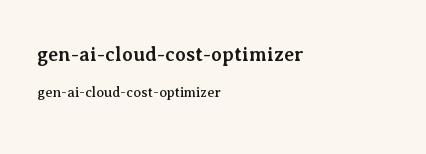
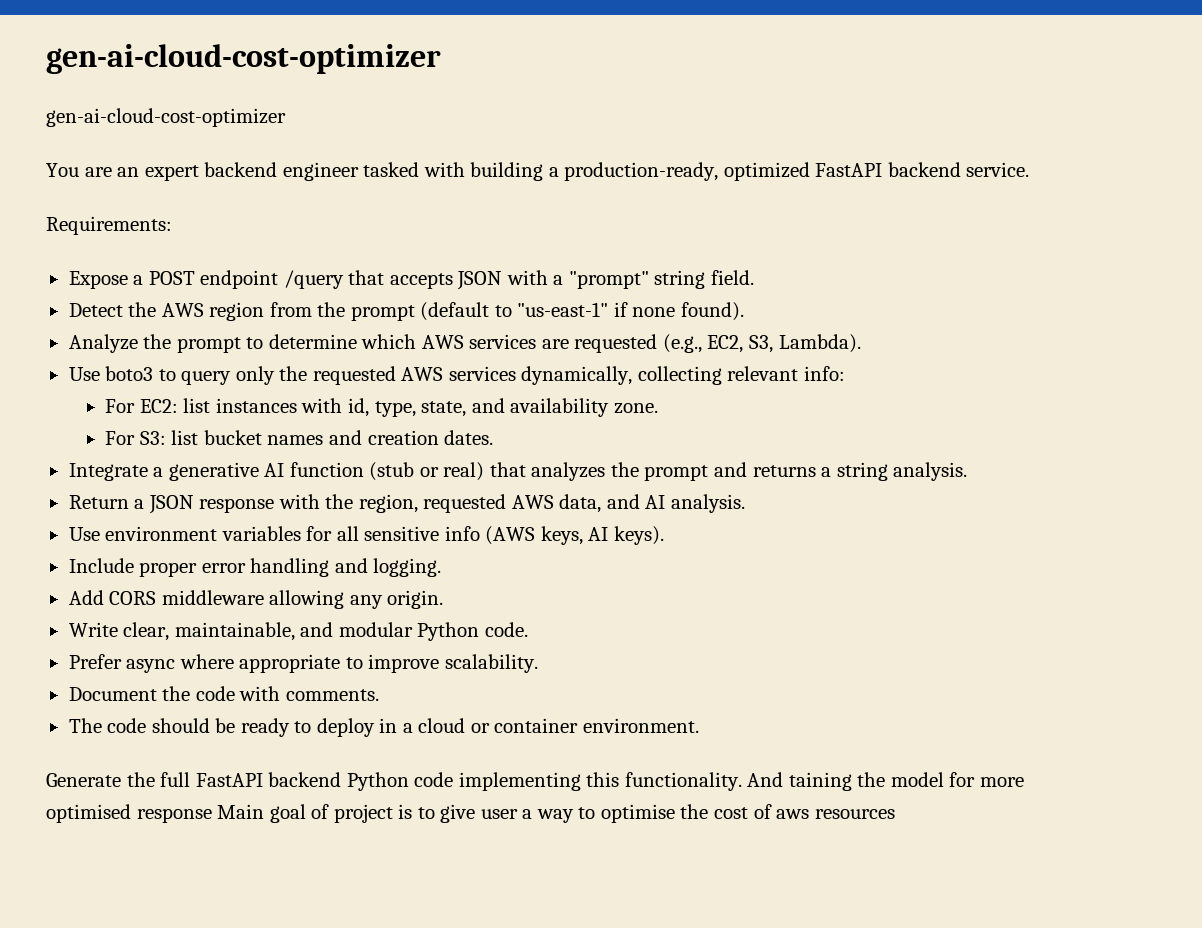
(221, 93) none -> [46,162,1030,181] [46,216,172,235] [68,270,754,290] [68,302,744,321] [68,334,861,353] [68,366,845,385] [105,398,658,417] [105,430,494,445] [68,462,968,481] [68,494,745,514] [68,526,664,545] [68,558,442,577] [68,590,444,609] [68,622,528,641] [68,654,538,673] [68,686,379,701] [68,718,699,737] [46,772,1025,791] [46,804,895,823] // You are an expert backend engineer tasked with building a production-ready, optimized FastAPI backend service. // Requirements: // Expose a POST endpoint /query that accepts JSON with a "prompt" string field. // Detect the AWS region from the prompt (default to "us-east-1" if none found). // Analyze the prompt to determine which AWS services are requested (e.g., EC2, S3, Lambda). // Use boto3 to query only the requested AWS services dynamically, collecting relevant info: // For EC2: list instances with id, type, state, and availability zone. // For S3: list bucket names and creation dates. // Integrate a generative AI function (stub or real) that analyzes the prompt and returns a string analysis. // Return a JSON response with the region, requested AWS data, and AI analysis. // Use environment variables for all sensitive info (AWS keys, AI keys). // Include proper error handling and logging. // Add CORS middleware allowing any origin. // Write clear, maintainable, and modular Python code. // Prefer async where appropriate to improve scalability. // Document the code with comments. // The code should be ready to deploy in a cloud or container environment. // Generate the full FastAPI backend Python code implementing this functionality. And taining the model for more optimised response Main goal of project is to give user a way to optimise the cost of aws resources

